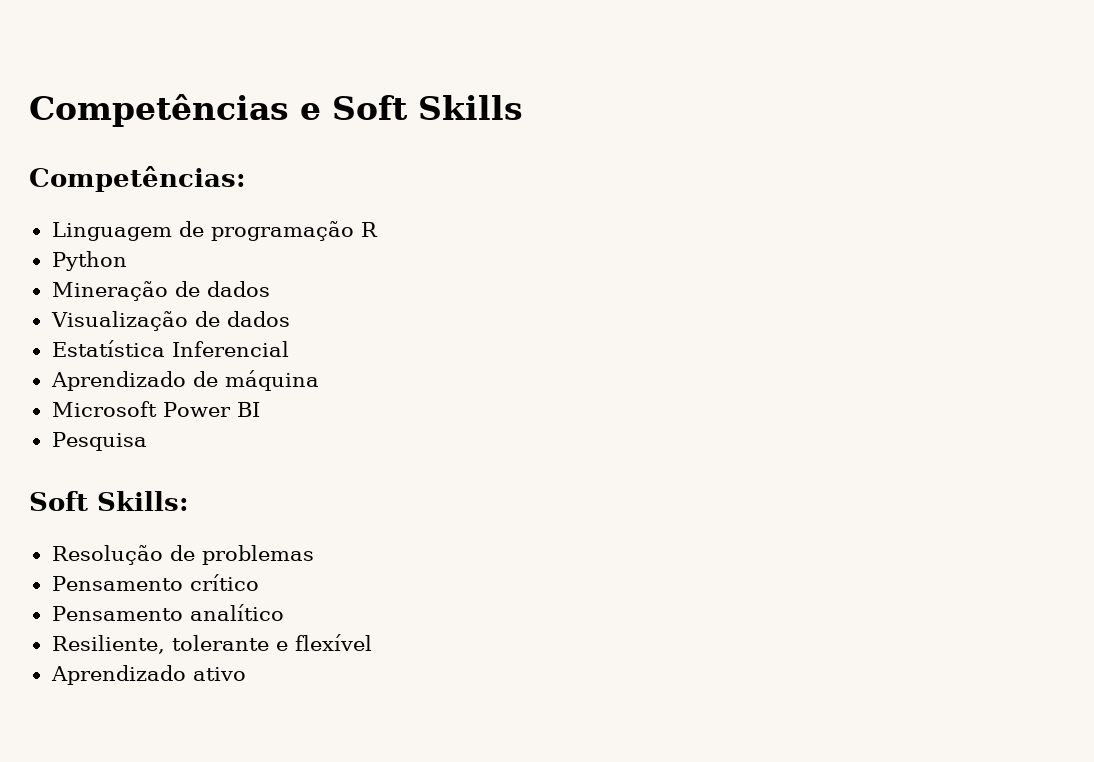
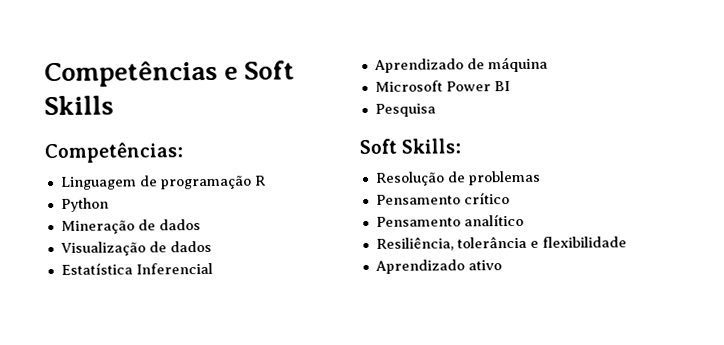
[51,634,372,654] Resiliente, tolerante e flexível -> [375,235,627,251] Resiliência, tolerância e flexibilidade

